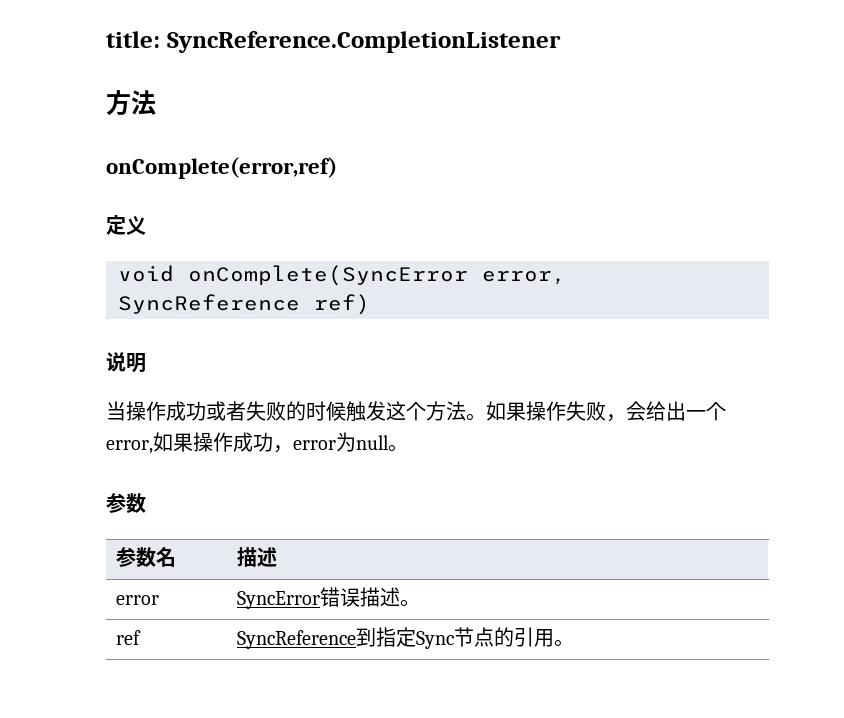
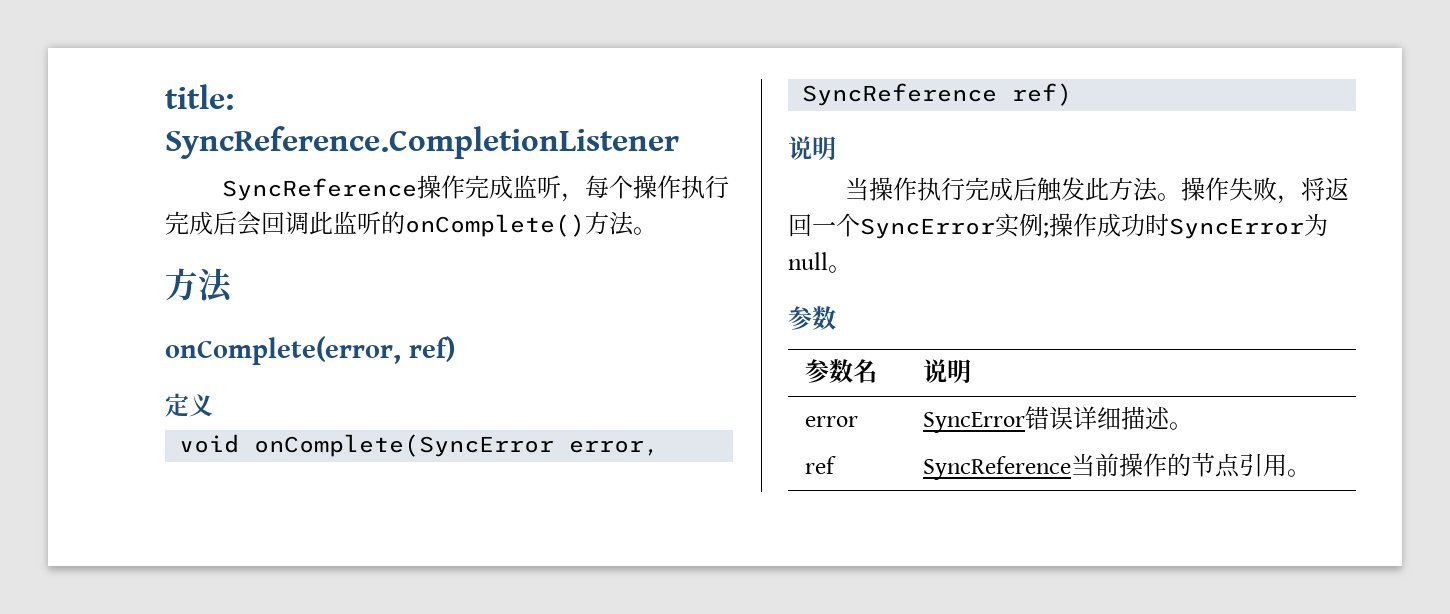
(561, 42) none -> [222,175,730,202] [165,211,657,237] // SyncReference操作完成监听，每个操作执行完成后会回调此监听的onComplete()方法。
[106,157,337,179] onComplete(error,ref) -> [165,336,455,365] onComplete(error, ref)
[166,401,726,422] [106,432,336,454] 成功或者失败的时候触发这个方法。如果操作失败，会给出一个error,如果操作成功，error -> [917,177,1350,204] [788,213,1304,239] 执行完成后触发此方法。操作失败，将返回一个SyncError实例;操作成功时SyncError
[236,547,277,567] 描述 -> [922,359,971,383] 说明
(360, 597) none -> [1072,406,1121,430] 详细
[355,627,514,649] 到指定Sync节点的 -> [1070,453,1240,478] 当前操作的节点

